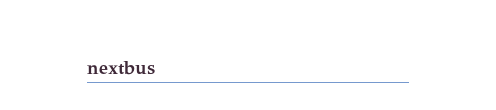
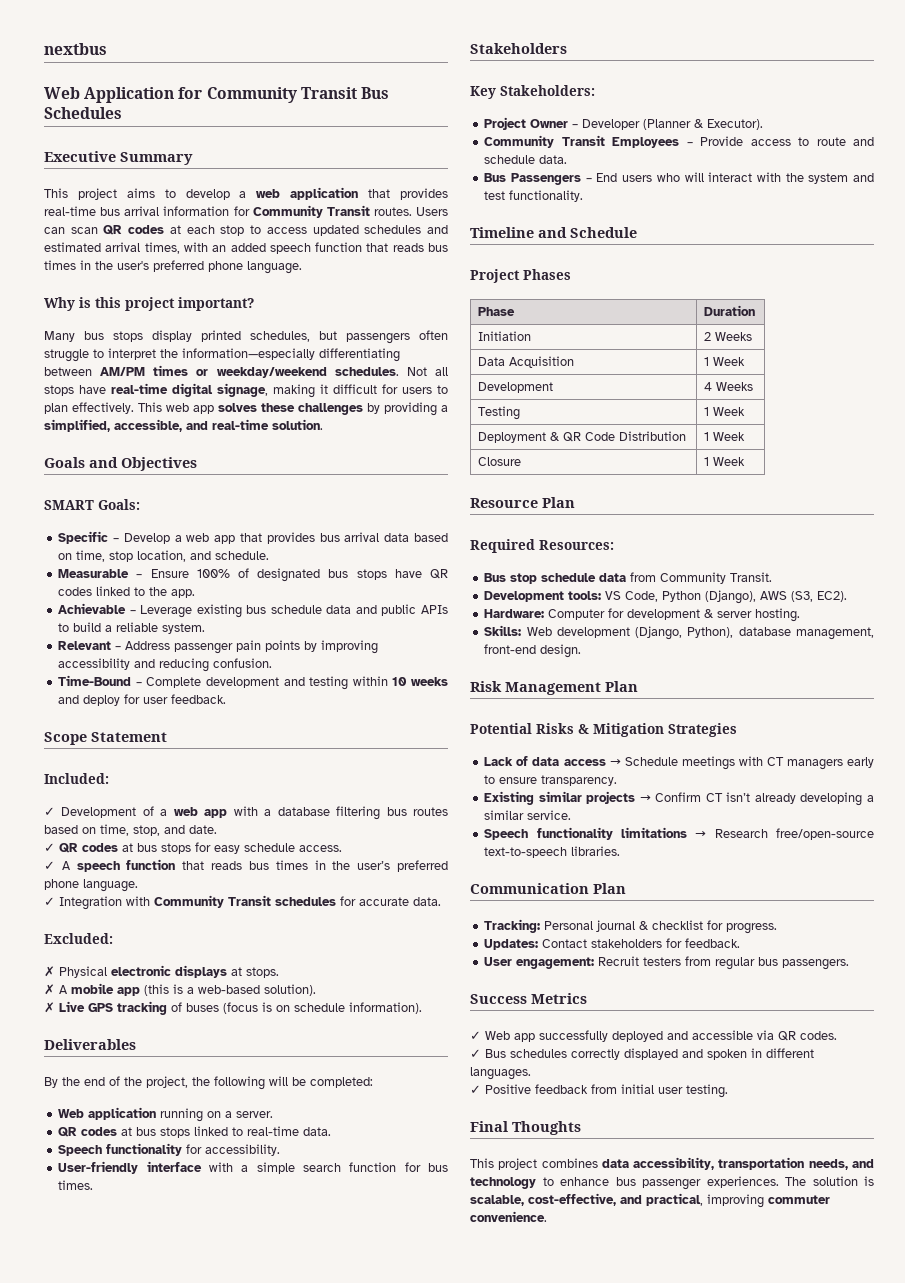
(155, 68) none -> [44,87,389,103] [44,107,122,119] [44,151,193,165] [44,187,448,200] [44,205,448,218] [44,225,449,236] [44,242,449,254] [44,260,302,274] [44,297,254,311] [44,330,448,344] [44,348,400,362] [44,365,449,378] [44,383,448,398] [44,402,448,416] [44,419,323,432] [44,457,197,471] [44,499,140,510] [58,531,449,544] [58,550,270,562] [58,568,448,582] [58,586,196,598] [58,603,448,618] [58,622,206,634] [58,640,379,654] [58,658,273,672] [58,675,448,690] [58,694,227,706] [44,732,167,745] [44,773,109,784] [44,806,448,820] [44,824,217,836] [44,842,342,854] [44,859,448,872] [44,879,138,892] [44,895,441,910] [44,933,113,944] [44,965,279,978] [44,983,316,996] [44,1001,422,1015] [44,1039,136,1050] [44,1076,373,1090] [58,1107,274,1122] [58,1126,332,1138] [58,1143,281,1156] [58,1161,448,1174] [58,1180,94,1190] [470,43,567,54] [470,85,595,99] [484,117,764,130] [484,135,874,148] [484,155,568,164] [484,172,874,185] [484,190,584,202] [470,227,637,238] [470,269,571,283] [477,307,515,316] [703,305,755,316] [477,331,531,341] [703,332,752,341] [477,356,574,368] [703,357,745,366] [477,382,553,393] [703,382,753,391] [477,406,520,420] [703,407,745,416] [477,431,686,443] [703,432,745,441] [477,457,521,466] [703,457,745,466] [470,497,575,508] [470,539,614,553] [484,572,773,584] [484,590,848,604] [484,608,801,622] [484,625,874,640] [484,644,582,658] [470,681,638,695] [470,723,737,737] [484,756,874,770] [484,775,618,786] [484,791,874,806] [484,810,572,820] [484,827,874,840] [484,846,621,858] [470,883,626,894] [484,919,778,934] [484,938,741,950] [484,956,850,970] [470,993,587,1004] [470,1030,837,1042] [470,1048,814,1060] [470,1067,531,1080] [470,1084,728,1098] [470,1121,581,1135] [470,1157,874,1170] [470,1176,874,1190] [470,1193,830,1208] [470,1211,547,1222] // Web Application for Community Transit Bus Schedules // Executive Summary // This project aims to develop a web application that provides real-time bus arrival information for Community Transit routes. Users can scan QR codes at each stop to access updated schedules and estimated arrival times, with an added speech function that reads bus times in the user's preferred phone language. // Why is this project important? // Many bus stops display printed schedules, but passengers often struggle to interpret the information—especially differentiating between AM/PM times or weekday/weekend schedules. Not all stops have real-time digital signage, making it difficult for users to plan effectively. This web app solves these challenges by providing a simplified, accessible, and real-time solution. // Goals and Objectives // SMART Goals: // Specific – Develop a web app that provides bus arrival data based on time, stop location, and schedule. // Measurable – Ensure 100% of designated bus stops have QR codes linked to the app. // Achievable – Leverage existing bus schedule data and public APIs to build a reliable system. // Relevant – Address passenger pain points by improving accessibility and reducing confusion. // Time-Bound – Complete development and testing within 10 weeks and deploy for user feedback. // Scope Statement // Included: // ✓ Development of a web app with a database filtering bus routes based on time, stop, and date. // ✓ QR codes at bus stops for easy schedule access. // ✓ A speech function that reads bus times in the user’s preferred phone language. // ✓ Integration with Community Transit schedules for accurate data. // Excluded: // ✗ Physical electronic displays at stops. // ✗ A mobile app (this is a web-based solution). // ✗ Live GPS tracking of buses (focus is on schedule information). // Deliverables // By the end of the project, the following will be completed: // Web application running on a server. // QR codes at bus stops linked to real-time data. // Speech functionality for accessibility. // User-friendly interface with a simple search function for bus times. // Stakeholders // Key Stakeholders: // Project Owner – Developer (Planner & Executor). // Community Transit Employees – Provide access to route and schedule data. // Bus Passengers – End users who will interact with the system and test functionality. // Timeline and Schedule // Project Phases // Phase | Duration // Initiation | 2 Weeks // Data Acquisition | 1 Week // Development | 4 Weeks // Testing | 1 Week // Deployment & QR Code Distribution | 1 Week // Closure | 1 Week // Resource Plan // Required Resources: // Bus stop schedule data from Community Transit. // Development tools: VS Code, Python (Django), AWS (S3, EC2). // Hardware: Computer for development & server hosting. // Skills: Web development (Django, Python), database management, front-end design. // Risk Management Plan // Potential Risks & Mitigation Strategies // Lack of data access → Schedule meetings with CT managers early to ensure transparency. // Existing similar projects → Confirm CT isn’t already developing a similar service. // Speech functionality limitations → Research free/open-source text-to-speech libraries. // Communication Plan // Tracking: Personal journal & checklist for progress. // Updates: Contact stakeholders for feedback. // User engagement: Recruit testers from regular bus passengers. // Success Metrics // ✓ Web app successfully deployed and accessible via QR codes. // ✓ Bus schedules correctly displayed and spoken in different languages. // ✓ Positive feedback from initial user testing. // Final Thoughts // This project combines data accessibility, transportation needs, and technology to enhance bus passenger experiences. The solution is scalable, cost-effective, and practical, improving commuter convenience.

